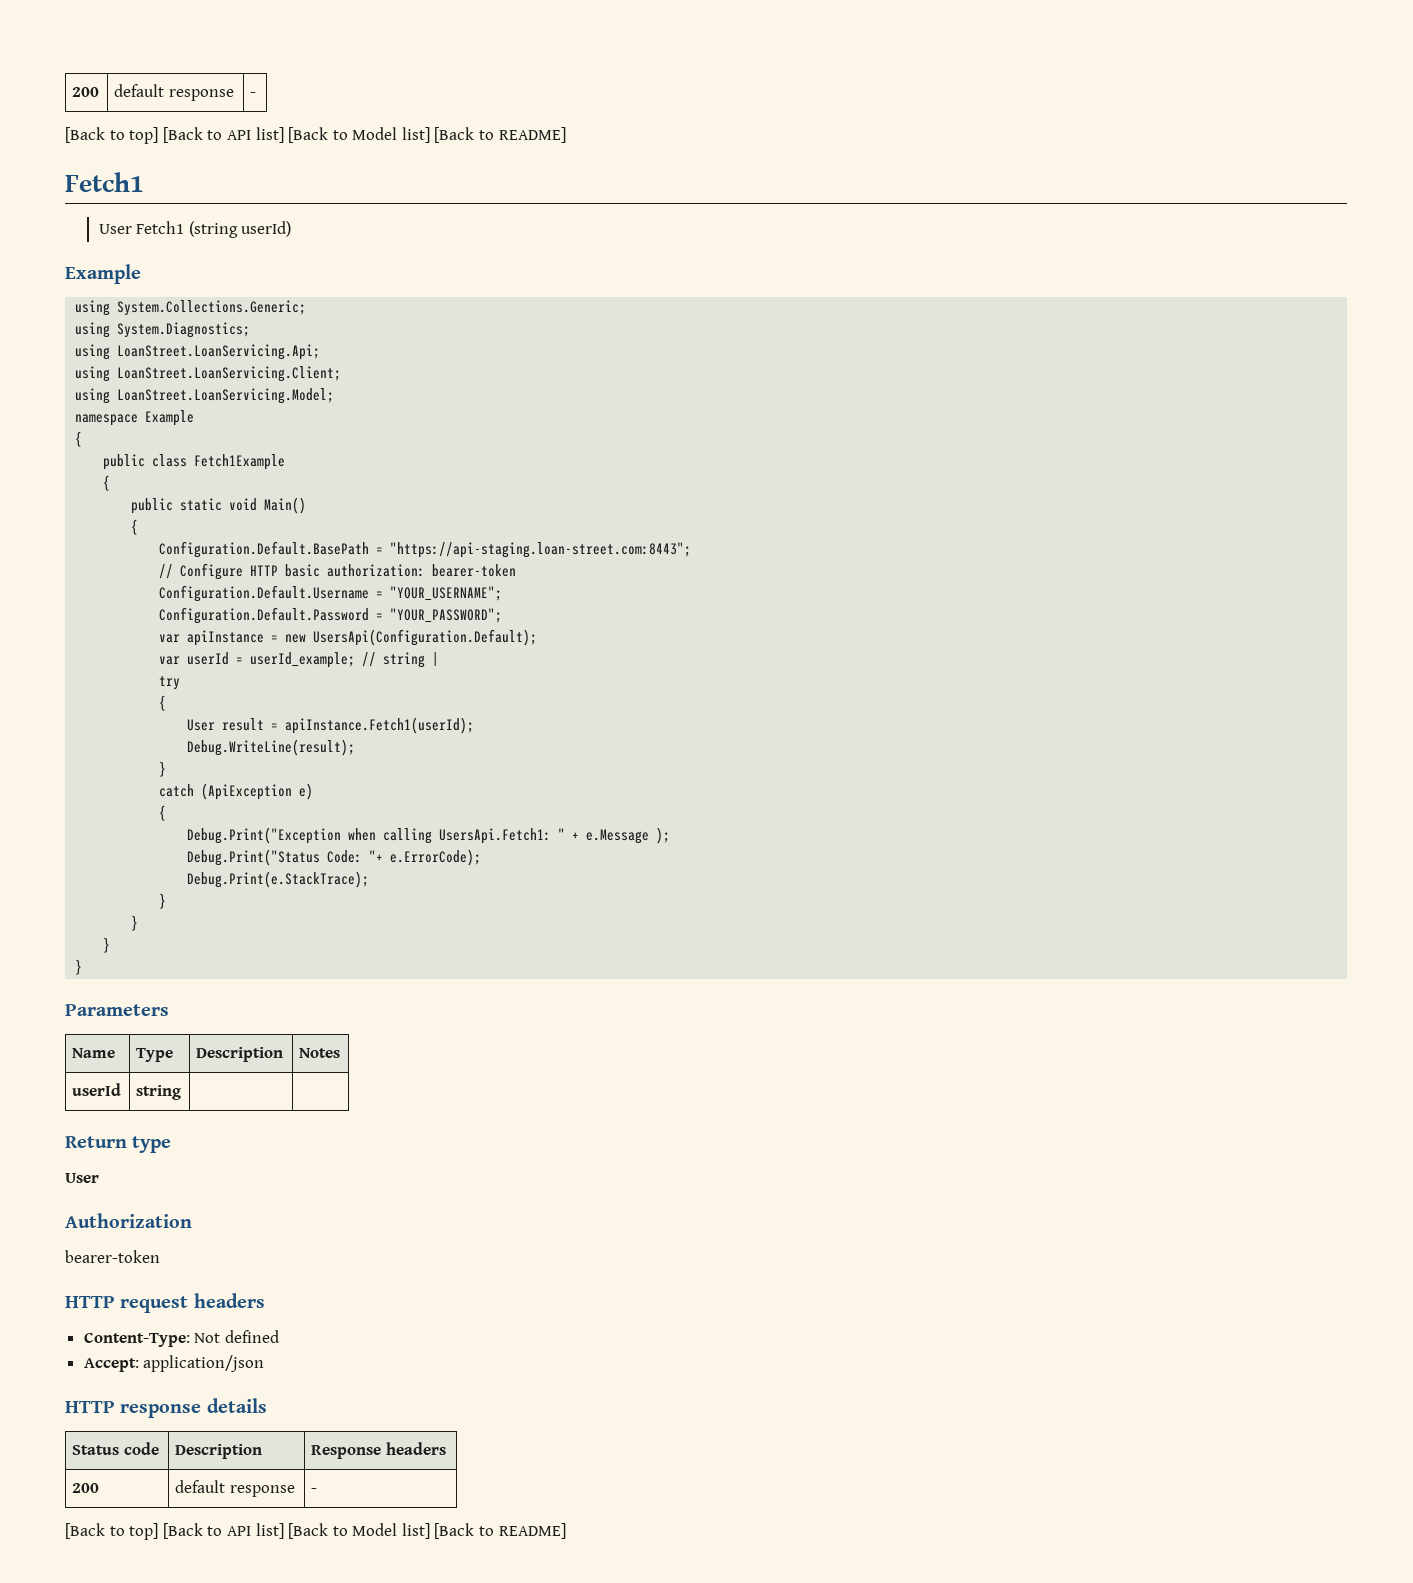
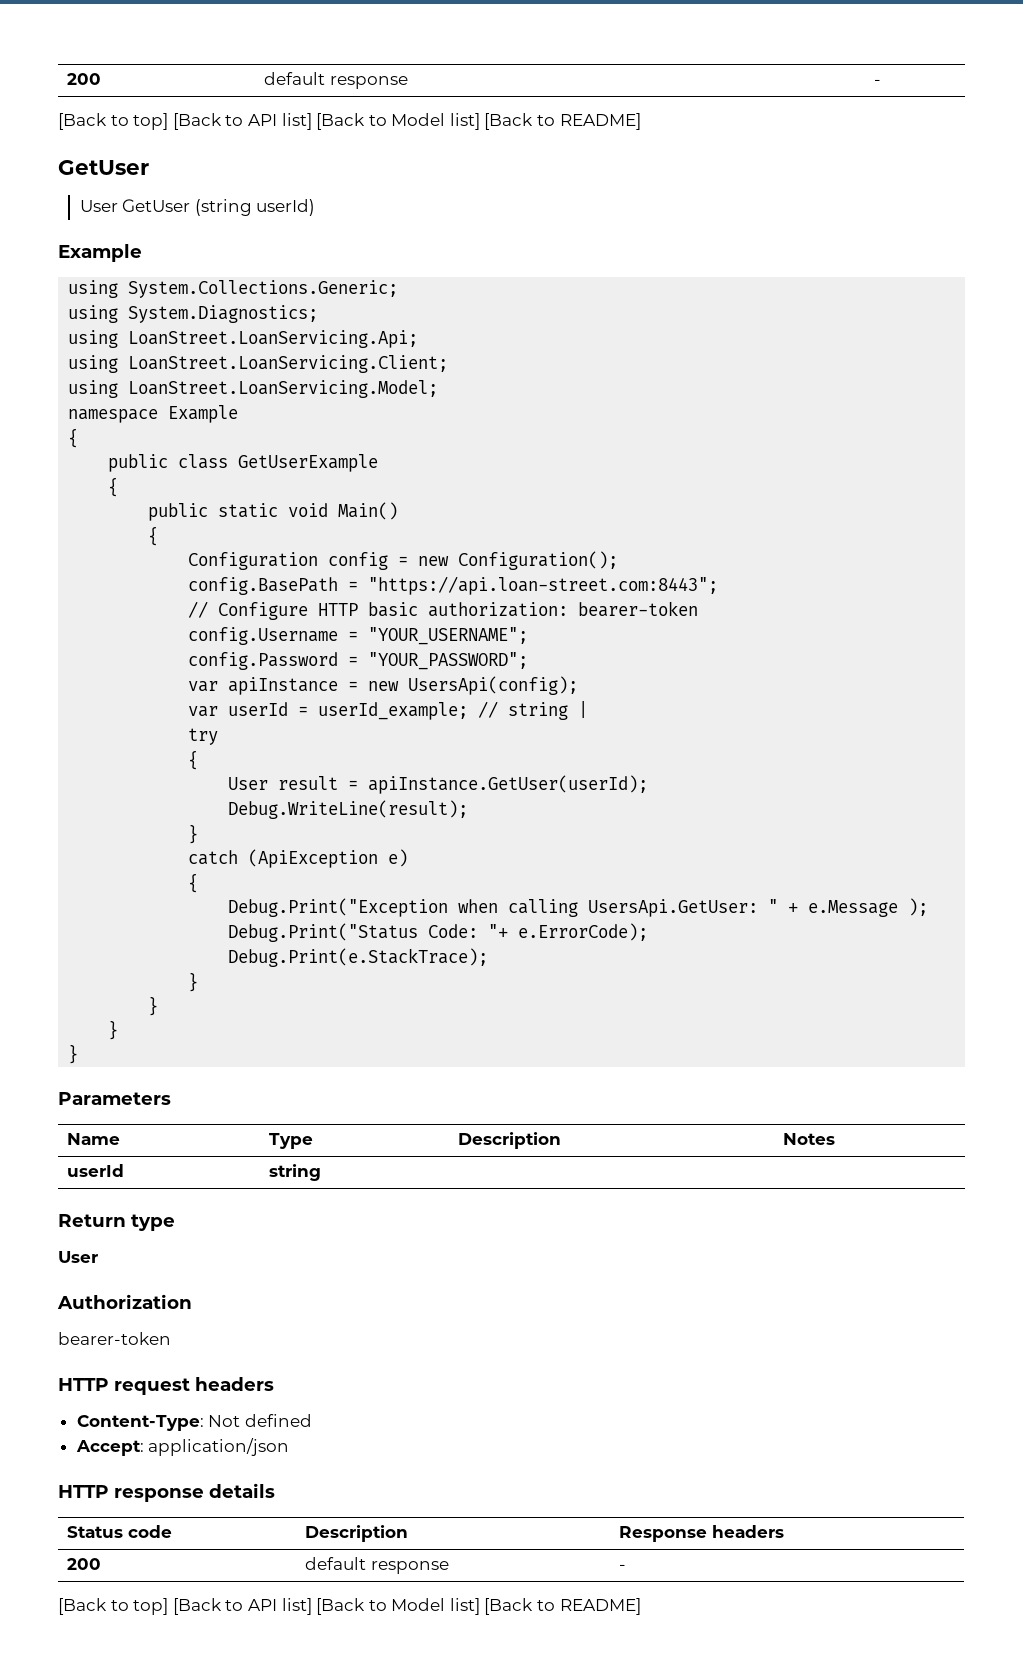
[65,172,144,192] [98,221,185,234] Fetch1 // User Fetch1 -> [58,160,149,175] [79,199,191,212] GetUser // User GetUser
[194,454,286,470] Fetch1Example -> [238,454,379,472] GetUserExample
[159,541,692,558] Configuration.Default.BasePath = "https://api-staging.loan-street.com:8443"; -> [188,551,619,570] [188,576,719,595] Configuration config = new Configuration(); // config.BasePath = "https://api.loan-street.com:8443";
[159,585,370,602] Configuration.Default.Username -> [188,627,339,645] config.Username
[159,607,370,624] Configuration.Default.Password -> [188,652,339,670] config.Password
[313,629,538,646] UsersApi(Configuration.Default); -> [408,676,579,695] UsersApi(config);
[285,717,475,734] apiInstance.Fetch1(userId); -> [368,775,649,794] apiInstance.GetUser(userId);
[439,828,552,844] UsersApi.Fetch1: -> [588,899,759,917] UsersApi.GetUser:

